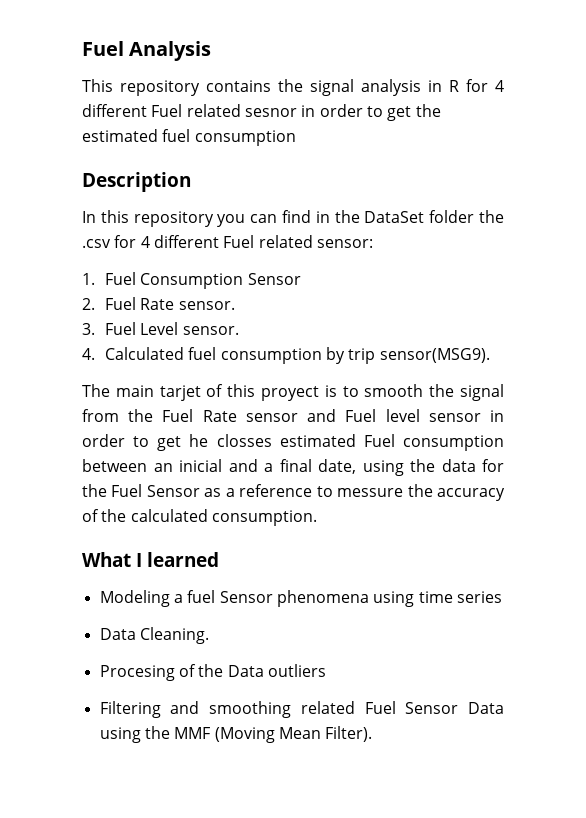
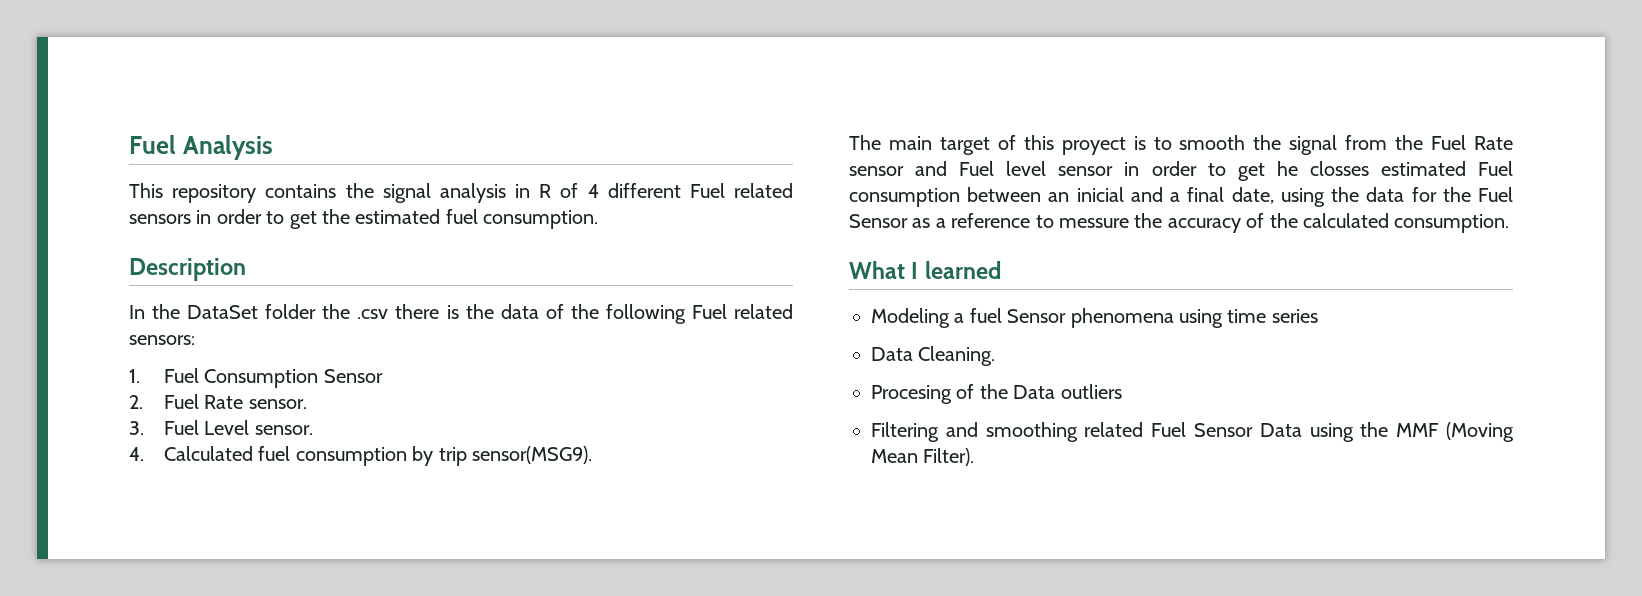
[466,79,504,92] [82,104,297,117] for 4 different Fuel related sesnor -> [560,183,793,198] [129,214,191,224] of 4 different Fuel related sensors
[194,130,296,146] consumption -> [483,210,599,229] consumption.
[100,210,330,227] this repository you can find in -> (145, 312) none
[114,235,373,248] for 4 different Fuel related sensor: -> [395,304,793,324] [129,335,195,345] there is the data of the following Fuel related sensors:
[159,385,201,401] tarjet -> [939,137,990,155] target

